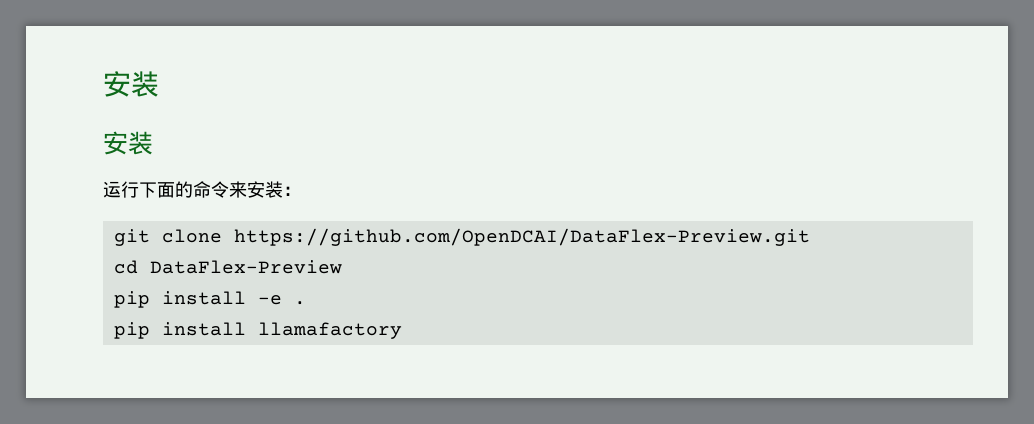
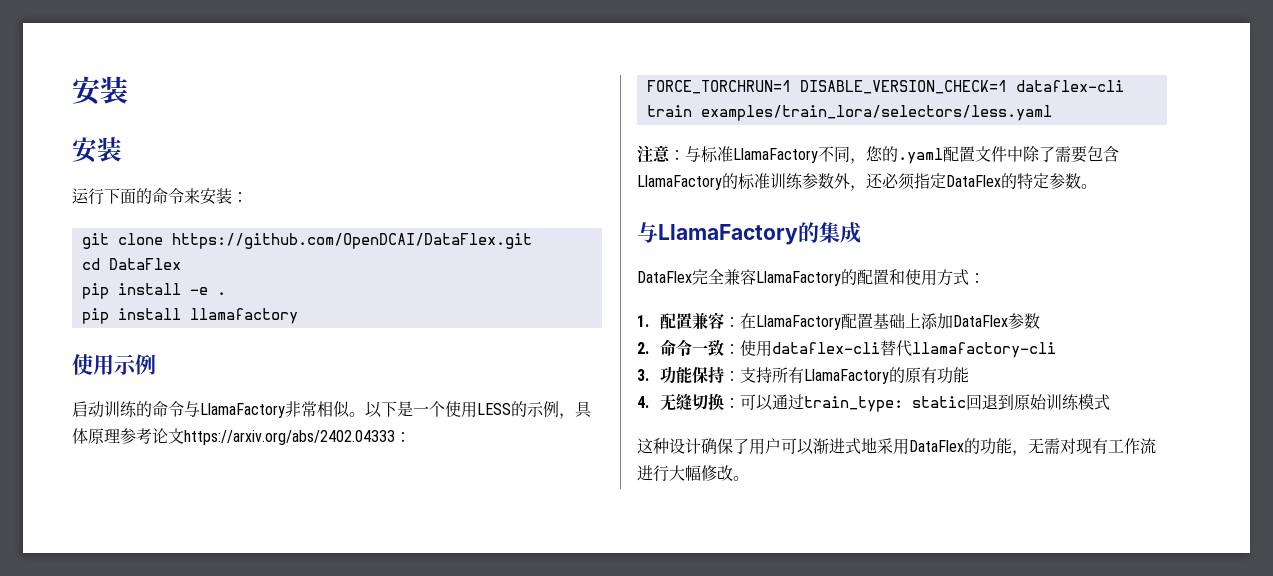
[233,228,810,246] https://github.com/OpenDCAI/DataFlex-Preview.git -> [171,233,532,249] https://github.com/OpenDCAI/DataFlex.git
[149,260,342,274] DataFlex-Preview -> [108,258,181,270] DataFlex
(402, 330) none -> [72,354,156,375] [72,401,592,419] [72,428,411,445] [646,80,1124,94] [646,105,1052,121] [637,145,1119,164] [637,173,1097,191] [637,222,861,245] [637,269,985,286] [637,312,1041,330] [637,339,1057,358] [637,366,970,384] [637,393,1111,412] [637,437,1156,456] [637,465,749,482] // 使用示例 // 启动训练的命令与LlamaFactory非常相似。以下是一个使用LESS的示例，具体原理参考论文https://arxiv.org/abs/2402.04333： // FORCE_TORCHRUN=1 DISABLE_VERSION_CHECK=1 dataflex-cli train examples/train_lora/selectors/less.yaml // 注意：与标准LlamaFactory不同，您的.yaml配置文件中除了需要包含LlamaFactory的标准训练参数外，还必须指定DataFlex的特定参数。 // 与LlamaFactory的集成 // DataFlex完全兼容LlamaFactory的配置和使用方式： // 1.配置兼容：在LlamaFactory配置基础上添加DataFlex参数 // 2.命令一致：使用dataflex-cli替代llamafactory-cli // 3.功能保持：支持所有LlamaFactory的原有功能 // 4.无缝切换：可以通过train_type: static回退到原始训练模式 // 这种设计确保了用户可以渐进式地采用DataFlex的功能，无需对现有工作流进行大幅修改。

